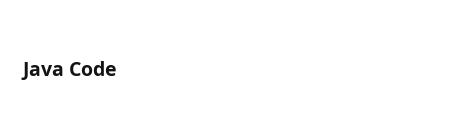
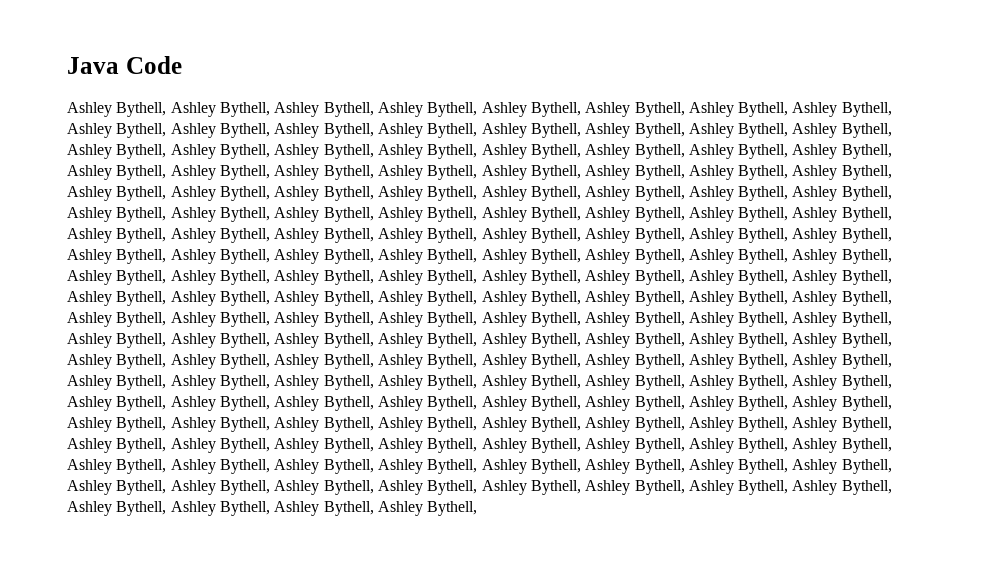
(118, 68) none -> [67,102,892,117] [67,123,892,138] [67,144,892,159] [67,165,892,180] [67,186,892,201] [67,207,892,222] [67,228,892,243] [67,249,892,264] [67,270,892,285] [67,291,892,306] [67,312,892,327] [67,333,892,348] [67,354,892,369] [67,375,892,390] [67,396,892,411] [67,417,892,432] [67,438,892,453] [67,459,892,474] [67,480,892,495] [67,501,478,516] // Ashley Bythell, Ashley Bythell, Ashley Bythell, Ashley Bythell, Ashley Bythell, Ashley Bythell, Ashley Bythell, Ashley Bythell, Ashley Bythell, Ashley Bythell, Ashley Bythell, Ashley Bythell, Ashley Bythell, Ashley Bythell, Ashley Bythell, Ashley Bythell, Ashley Bythell, Ashley Bythell, Ashley Bythell, Ashley Bythell, Ashley Bythell, Ashley Bythell, Ashley Bythell, Ashley Bythell, Ashley Bythell, Ashley Bythell, Ashley Bythell, Ashley Bythell, Ashley Bythell, Ashley Bythell, Ashley Bythell, Ashley Bythell, Ashley Bythell, Ashley Bythell, Ashley Bythell, Ashley Bythell, Ashley Bythell, Ashley Bythell, Ashley Bythell, Ashley Bythell, Ashley Bythell, Ashley Bythell, Ashley Bythell, Ashley Bythell, Ashley Bythell, Ashley Bythell, Ashley Bythell, Ashley Bythell, Ashley Bythell, Ashley Bythell, Ashley Bythell, Ashley Bythell, Ashley Bythell, Ashley Bythell, Ashley Bythell, Ashley Bythell, Ashley Bythell, Ashley Bythell, Ashley Bythell, Ashley Bythell, Ashley Bythell, Ashley Bythell, Ashley Bythell, Ashley Bythell, Ashley Bythell, Ashley Bythell, Ashley Bythell, Ashley Bythell, Ashley Bythell, Ashley Bythell, Ashley Bythell, Ashley Bythell, Ashley Bythell, Ashley Bythell, Ashley Bythell, Ashley Bythell, Ashley Bythell, Ashley Bythell, Ashley Bythell, Ashley Bythell, Ashley Bythell, Ashley Bythell, Ashley Bythell, Ashley Bythell, Ashley Bythell, Ashley Bythell, Ashley Bythell, Ashley Bythell, Ashley Bythell, Ashley Bythell, Ashley Bythell, Ashley Bythell, Ashley Bythell, Ashley Bythell, Ashley Bythell, Ashley Bythell, Ashley Bythell, Ashley Bythell, Ashley Bythell, Ashley Bythell, Ashley Bythell, Ashley Bythell, Ashley Bythell, Ashley Bythell, Ashley Bythell, Ashley Bythell, Ashley Bythell, Ashley Bythell, Ashley Bythell, Ashley Bythell, Ashley Bythell, Ashley Bythell, Ashley Bythell, Ashley Bythell, Ashley Bythell, Ashley Bythell, Ashley Bythell, Ashley Bythell, Ashley Bythell, Ashley Bythell, Ashley Bythell, Ashley Bythell, Ashley Bythell, Ashley Bythell, Ashley Bythell, Ashley Bythell, Ashley Bythell, Ashley Bythell, Ashley Bythell, Ashley Bythell, Ashley Bythell, Ashley Bythell, Ashley Bythell, Ashley Bythell, Ashley Bythell, Ashley Bythell, Ashley Bythell, Ashley Bythell, Ashley Bythell, Ashley Bythell, Ashley Bythell, Ashley Bythell, Ashley Bythell, Ashley Bythell, Ashley Bythell, Ashley Bythell, Ashley Bythell, Ashley Bythell, Ashley Bythell, Ashley Bythell, Ashley Bythell, Ashley Bythell, Ashley Bythell, Ashley Bythell, Ashley Bythell, Ashley Bythell,

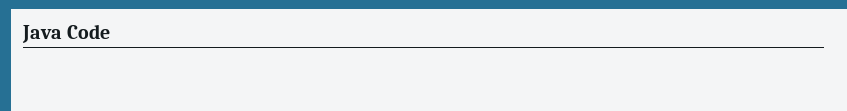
[67,102,892,117] [67,123,892,138] [67,144,892,159] [67,165,892,180] [67,186,892,201] [67,207,892,222] [67,228,892,243] [67,249,892,264] [67,270,892,285] [67,291,892,306] [67,312,892,327] [67,333,892,348] [67,354,892,369] [67,375,892,390] [67,396,892,411] [67,417,892,432] [67,438,892,453] [67,459,892,474] [67,480,892,495] [67,501,478,516] // Ashley Bythell, Ashley Bythell, Ashley Bythell, Ashley Bythell, Ashley Bythell, Ashley Bythell, Ashley Bythell, Ashley Bythell, Ashley Bythell, Ashley Bythell, Ashley Bythell, Ashley Bythell, Ashley Bythell, Ashley Bythell, Ashley Bythell, Ashley Bythell, Ashley Bythell, Ashley Bythell, Ashley Bythell, Ashley Bythell, Ashley Bythell, Ashley Bythell, Ashley Bythell, Ashley Bythell, Ashley Bythell, Ashley Bythell, Ashley Bythell, Ashley Bythell, Ashley Bythell, Ashley Bythell, Ashley Bythell, Ashley Bythell, Ashley Bythell, Ashley Bythell, Ashley Bythell, Ashley Bythell, Ashley Bythell, Ashley Bythell, Ashley Bythell, Ashley Bythell, Ashley Bythell, Ashley Bythell, Ashley Bythell, Ashley Bythell, Ashley Bythell, Ashley Bythell, Ashley Bythell, Ashley Bythell, Ashley Bythell, Ashley Bythell, Ashley Bythell, Ashley Bythell, Ashley Bythell, Ashley Bythell, Ashley Bythell, Ashley Bythell, Ashley Bythell, Ashley Bythell, Ashley Bythell, Ashley Bythell, Ashley Bythell, Ashley Bythell, Ashley Bythell, Ashley Bythell, Ashley Bythell, Ashley Bythell, Ashley Bythell, Ashley Bythell, Ashley Bythell, Ashley Bythell, Ashley Bythell, Ashley Bythell, Ashley Bythell, Ashley Bythell, Ashley Bythell, Ashley Bythell, Ashley Bythell, Ashley Bythell, Ashley Bythell, Ashley Bythell, Ashley Bythell, Ashley Bythell, Ashley Bythell, Ashley Bythell, Ashley Bythell, Ashley Bythell, Ashley Bythell, Ashley Bythell, Ashley Bythell, Ashley Bythell, Ashley Bythell, Ashley Bythell, Ashley Bythell, Ashley Bythell, Ashley Bythell, Ashley Bythell, Ashley Bythell, Ashley Bythell, Ashley Bythell, Ashley Bythell, Ashley Bythell, Ashley Bythell, Ashley Bythell, Ashley Bythell, Ashley Bythell, Ashley Bythell, Ashley Bythell, Ashley Bythell, Ashley Bythell, Ashley Bythell, Ashley Bythell, Ashley Bythell, Ashley Bythell, Ashley Bythell, Ashley Bythell, Ashley Bythell, Ashley Bythell, Ashley Bythell, Ashley Bythell, Ashley Bythell, Ashley Bythell, Ashley Bythell, Ashley Bythell, Ashley Bythell, Ashley Bythell, Ashley Bythell, Ashley Bythell, Ashley Bythell, Ashley Bythell, Ashley Bythell, Ashley Bythell, Ashley Bythell, Ashley Bythell, Ashley Bythell, Ashley Bythell, Ashley Bythell, Ashley Bythell, Ashley Bythell, Ashley Bythell, Ashley Bythell, Ashley Bythell, Ashley Bythell, Ashley Bythell, Ashley Bythell, Ashley Bythell, Ashley Bythell, Ashley Bythell, Ashley Bythell, Ashley Bythell, Ashley Bythell, Ashley Bythell, Ashley Bythell, Ashley Bythell, Ashley Bythell, Ashley Bythell, Ashley Bythell, -> (111, 31) none

